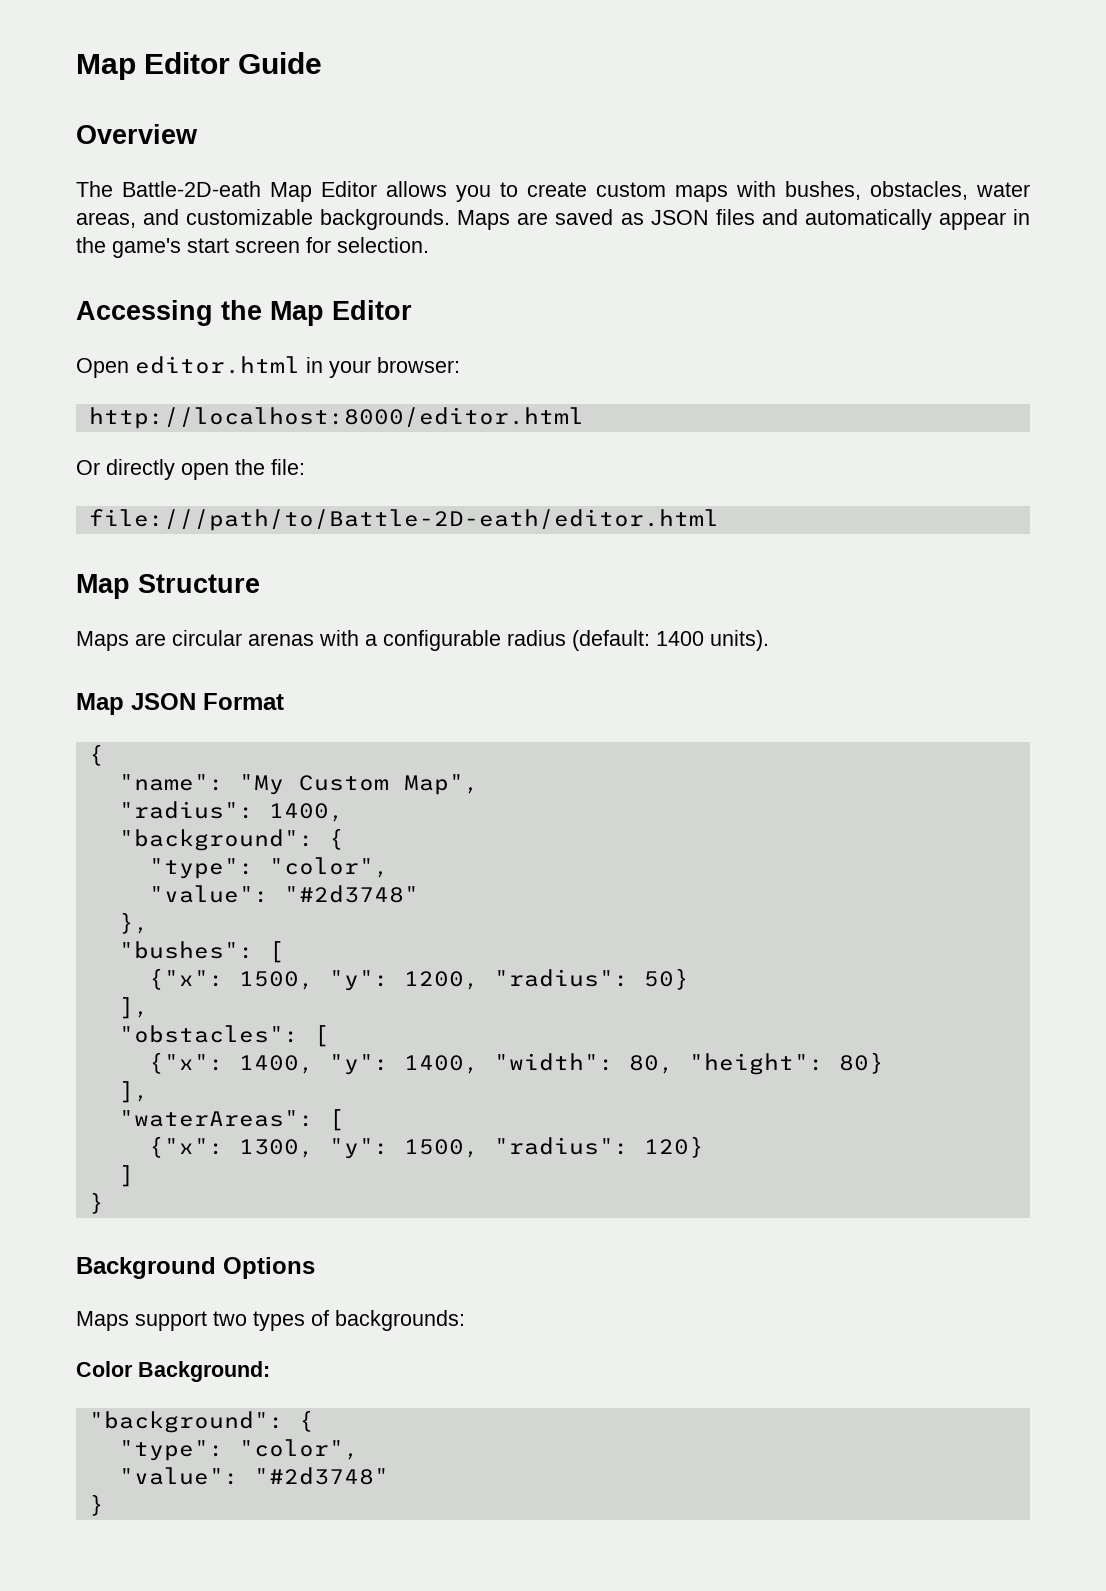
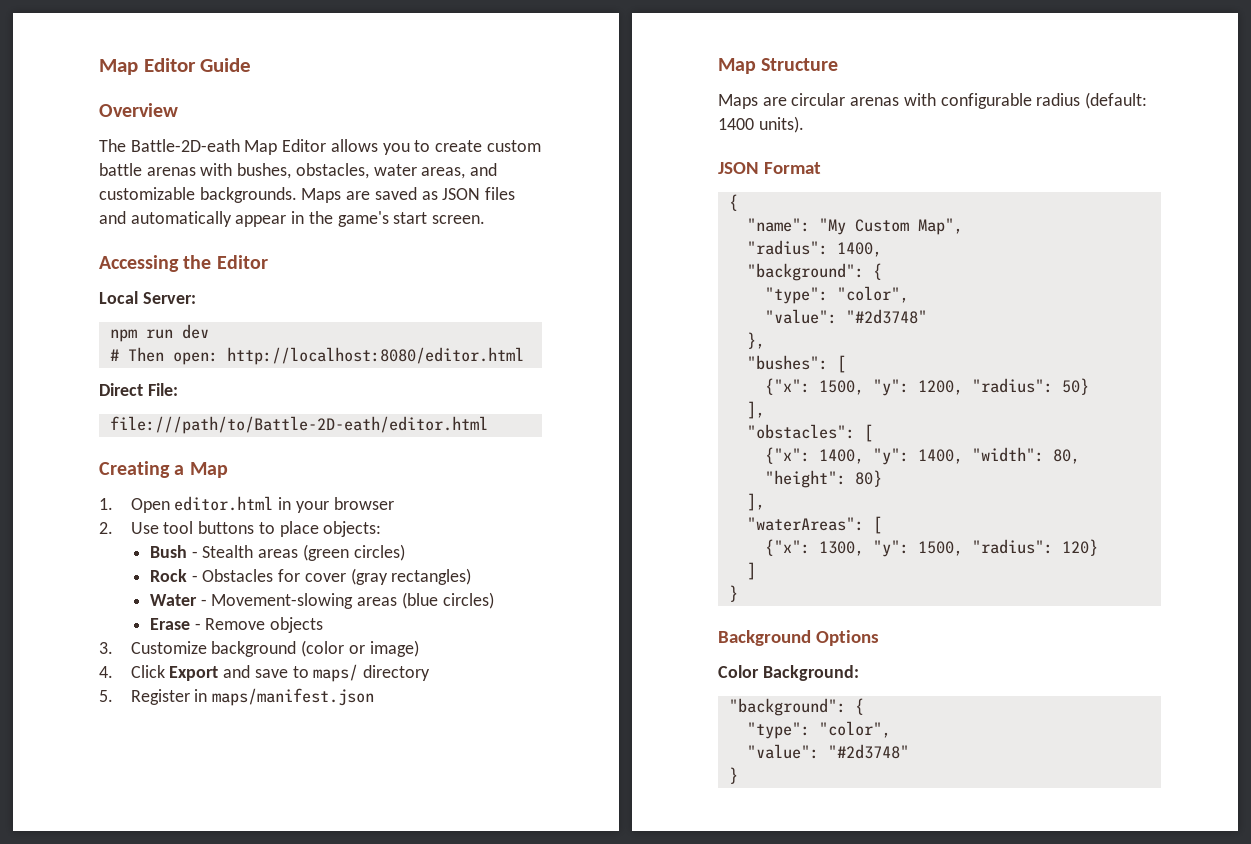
[675,185,728,202] maps -> [99,163,196,176] battle arenas
[235,237,429,253] screen for selection. -> [432,215,486,224] screen.
[270,301,324,326] Map -> (212, 262) none
[76,356,460,378] [88,407,584,429] [76,459,305,480] [88,509,719,531] Open editor.html in your browser: // http://localhost:8000/editor.html // Or directly open the file: // file:///path/to/Battle-2D-eath/editor.html -> [99,291,196,304] [109,324,209,342] [109,347,524,365] [99,383,178,396] [109,416,488,434] [99,461,228,478] [99,496,394,513] [99,521,382,537] [149,544,405,561] [149,568,472,585] [149,592,494,609] [149,617,324,633] [99,640,419,657] [99,664,431,682] [99,688,375,706] Local Server: // npm run dev // # Then open: http://localhost:8080/editor.html // Direct File: // file:///path/to/Battle-2D-eath/editor.html // Creating a Map // 1. Open editor.html in your browser // 2. Use tool buttons to place objects: // Bush - Stealth areas (green circles) // Rock - Obstacles for cover (gray rectangles) // Water - Movement-slowing areas (blue circles) // Erase - Remove objects // 3. Customize background (color or image) // 4. Click Export and save to maps/ directory // 5. Register in maps/manifest.json
[365,634,377,646] a -> (936, 99) none
[76,693,124,715] Map -> (804, 124) none
[76,1310,465,1331] // Maps support two types of backgrounds: -> (879, 638) none

